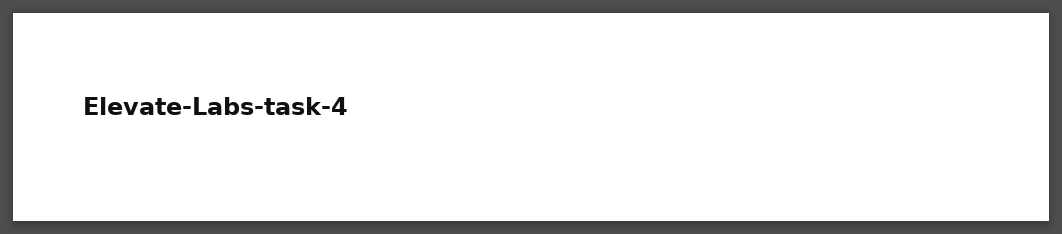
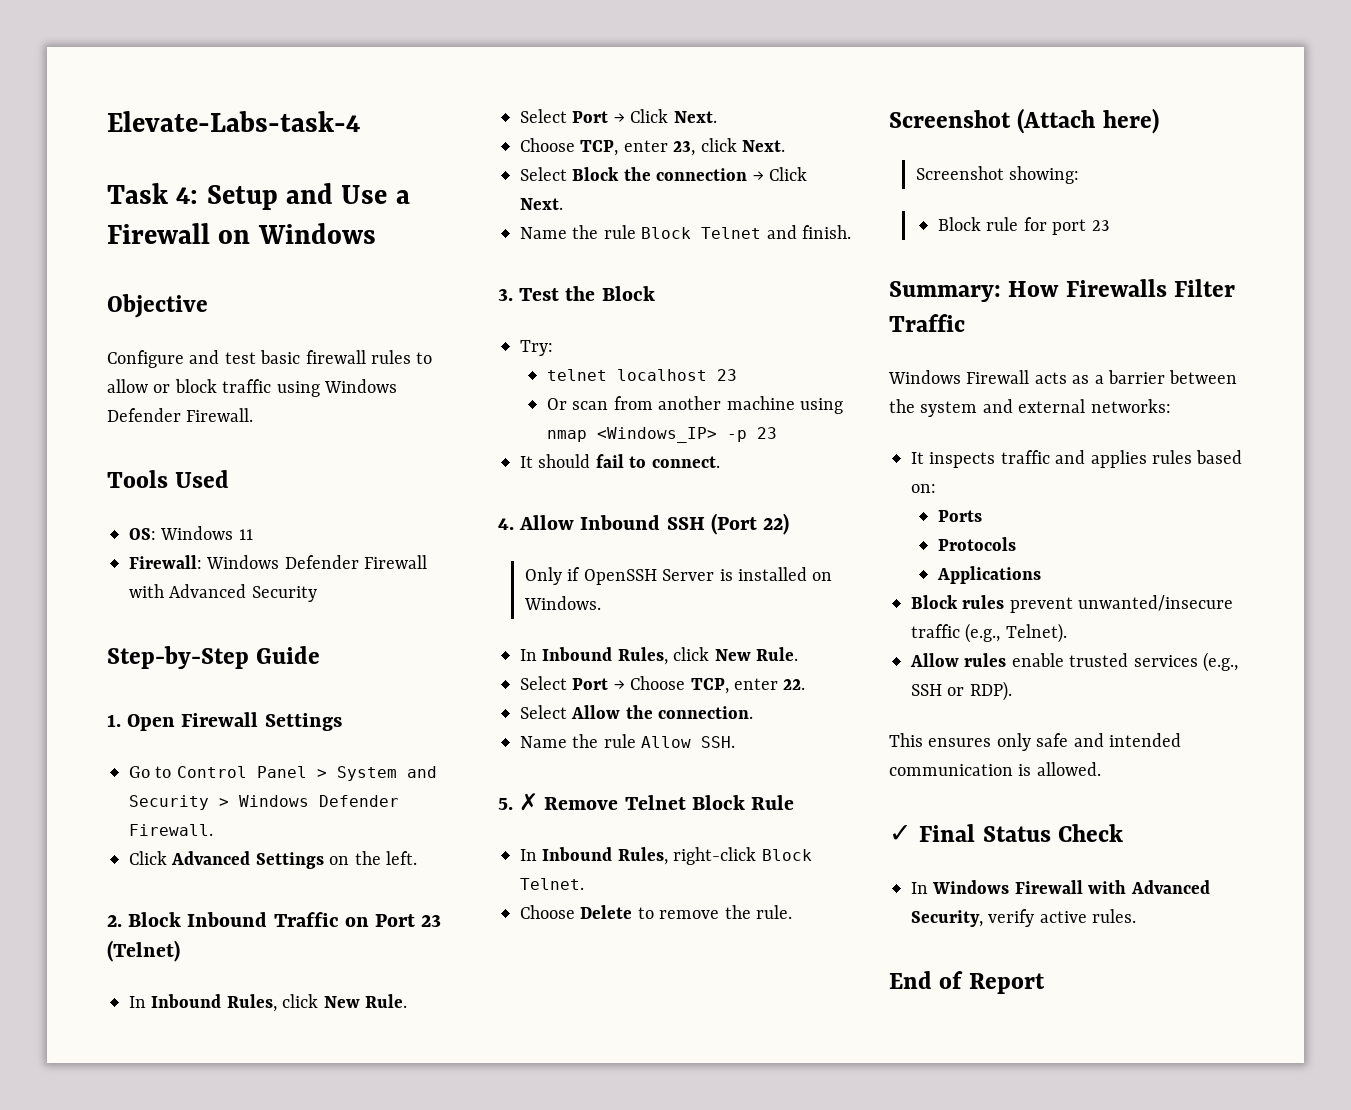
(348, 106) none -> [107,183,410,210] [107,223,376,244] [107,294,208,318] [107,350,433,368] [107,379,397,397] [107,408,254,422] [107,470,230,488] [129,526,253,540] [129,555,428,569] [129,584,317,602] [107,646,321,669] [107,712,342,731] [129,766,437,781] [129,795,399,810] [129,824,213,836] [129,851,417,869] [107,912,442,927] [107,940,180,962] [129,994,407,1012] [520,109,717,123] [520,138,785,156] [520,167,807,181] [520,198,563,210] [520,225,851,239] [498,286,655,301] [520,340,553,356] [546,369,737,381] [546,396,843,414] [546,427,777,443] [520,454,720,468] [498,513,790,535] [524,567,833,585] [523,596,601,610] [520,647,798,665] [520,676,806,694] [520,705,754,719] [520,734,736,748] [498,793,795,811] [520,847,812,865] [520,878,584,890] [520,905,792,919] [889,108,1159,134] [915,166,1080,184] [937,217,1109,235] [889,279,1235,302] [889,314,965,332] [888,370,1238,384] [889,399,1171,417] [911,450,1243,468] [911,484,936,493] [937,510,982,522] [937,537,1016,551] [936,566,1041,584] [911,595,1234,613] [911,623,1067,643] [910,652,1238,672] [911,681,1012,701] [889,733,1181,751] [889,762,1101,776] [889,824,1123,842] [911,880,1210,894] [911,909,1137,927] [889,971,1045,994] // Task 4: Setup and Use a Firewall on Windows // Objective // Configure and test basic firewall rules to allow or block traffic using Windows Defender Firewall. // Tools Used // OS: Windows 11 // Firewall: Windows Defender Firewall with Advanced Security // Step-by-Step Guide // 1. Open Firewall Settings // Go to Control Panel > System and Security > Windows Defender Firewall. // Click Advanced Settings on the left. // 2. Block Inbound Traffic on Port 23 (Telnet) // In Inbound Rules, click New Rule. // Select Port → Click Next. // Choose TCP, enter 23, click Next. // Select Block the connection → Click Next. // Name the rule Block Telnet and finish. // 3. Test the Block // Try: // telnet localhost 23 // Or scan from another machine using nmap <Windows_IP> -p 23 // It should fail to connect. // 4. Allow Inbound SSH (Port 22) // Only if OpenSSH Server is installed on Windows. // In Inbound Rules, click New Rule. // Select Port → Choose TCP, enter 22. // Select Allow the connection. // Name the rule Allow SSH. // 5. ✗ Remove Telnet Block Rule // In Inbound Rules, right-click Block Telnet. // Choose Delete to remove the rule. // Screenshot (Attach here) // Screenshot showing: // Block rule for port 23 // Summary: How Firewalls Filter Traffic // Windows Firewall acts as a barrier between the system and external networks: // It inspects traffic and applies rules based on: // Ports // Protocols // Applications // Block rules prevent unwanted/insecure traffic (e.g., Telnet). // Allow rules enable trusted services (e.g., SSH or RDP). // This ensures only safe and intended communication is allowed. // ✓ Final Status Check // In Windows Firewall with Advanced Security, verify active rules. // End of Report

